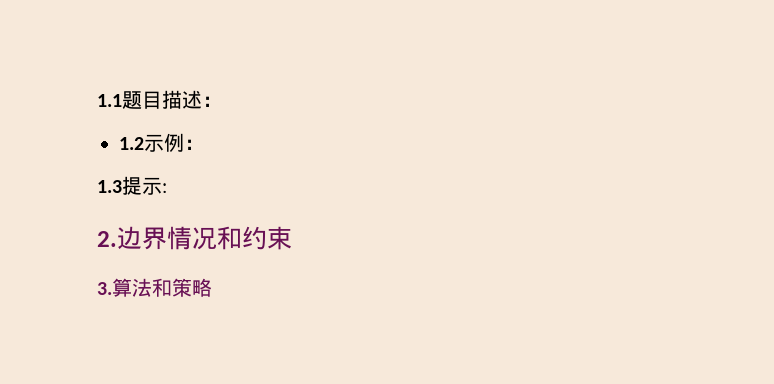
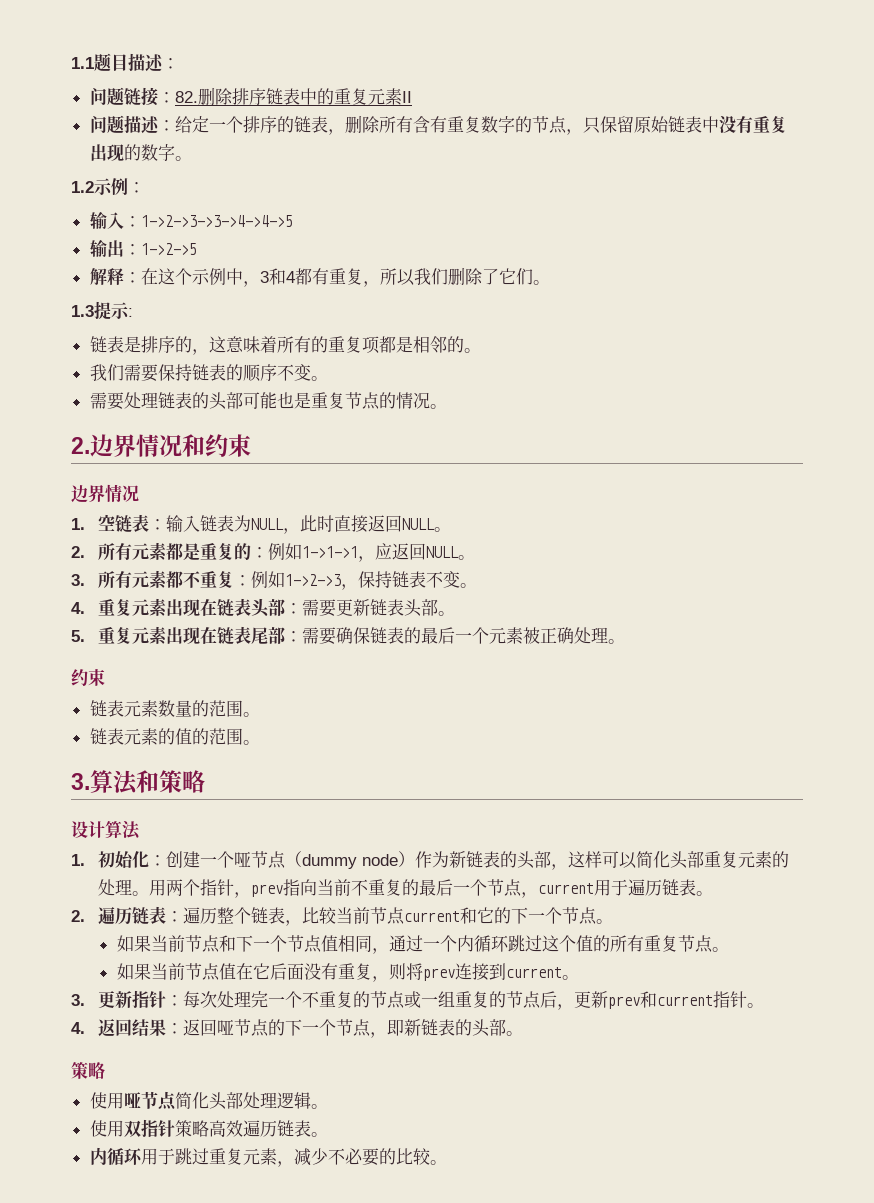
[119,133,204,152] [97,176,167,195] 1.2示例： // 1.3提示: -> [89,87,412,106] [89,115,787,135] [89,144,192,161] [71,178,145,195] [89,211,293,229] [89,239,197,257] [89,267,550,287] [71,301,133,320] [89,336,481,355] [89,364,328,382] [89,392,447,410] 问题链接：82.删除排序链表中的重复元素II // 问题描述：给定一个排序的链表，删除所有含有重复数字的节点，只保留原始链表中没有重复出现的数字。 // 1.2示例： // 输入：1->2->3->3->4->4->5 // 输出：1->2->5 // 解释：在这个示例中，3和4都有重复，所以我们删除了它们。 // 1.3提示: // 链表是排序的，这意味着所有的重复项都是相邻的。 // 我们需要保持链表的顺序不变。 // 需要处理链表的头部可能也是重复节点的情况。
[97,278,212,297] 3.算法和策略 -> [71,484,139,503] [71,514,451,534] [71,542,475,562] [71,570,477,590] [71,598,455,617] [71,626,625,645] [71,669,105,686] [89,700,260,717] [89,728,260,745] [71,770,205,795] [71,820,141,840] [71,851,789,870] [97,879,713,898] [71,906,613,926] [116,935,729,954] [116,963,579,982] [71,990,764,1010] [71,1019,523,1038] [71,1061,105,1079] [89,1091,328,1111] [89,1119,328,1137] [89,1147,447,1167] 边界情况 // 1.空链表：输入链表为NULL，此时直接返回NULL。 // 2.所有元素都是重复的：例如1->1->1，应返回NULL。 // 3.所有元素都不重复：例如1->2->3，保持链表不变。 // 4.重复元素出现在链表头部：需要更新链表头部。 // 5.重复元素出现在链表尾部：需要确保链表的最后一个元素被正确处理。 // 约束 // 链表元素数量的范围。 // 链表元素的值的范围。 // 3.算法和策略 // 设计算法 // 1.初始化：创建一个哑节点（dummy node）作为新链表的头部，这样可以简化头部重复元素的处理。用两个指针，prev指向当前不重复的最后一个节点，current用于遍历链表。 // 2.遍历链表：遍历整个链表，比较当前节点current和它的下一个节点。 // 如果当前节点和下一个节点值相同，通过一个内循环跳过这个值的所有重复节点。 // 如果当前节点值在它后面没有重复，则将prev连接到current。 // 3.更新指针：每次处理完一个不重复的节点或一组重复的节点后，更新prev和current指针。 // 4.返回结果：返回哑节点的下一个节点，即新链表的头部。 // 策略 // 使用哑节点简化头部处理逻辑。 // 使用双指针策略高效遍历链表。 // 内循环用于跳过重复元素，减少不必要的比较。

